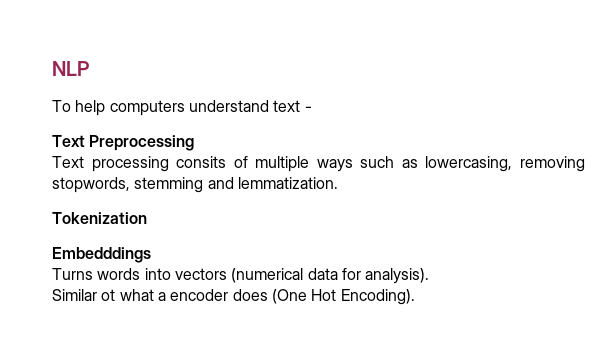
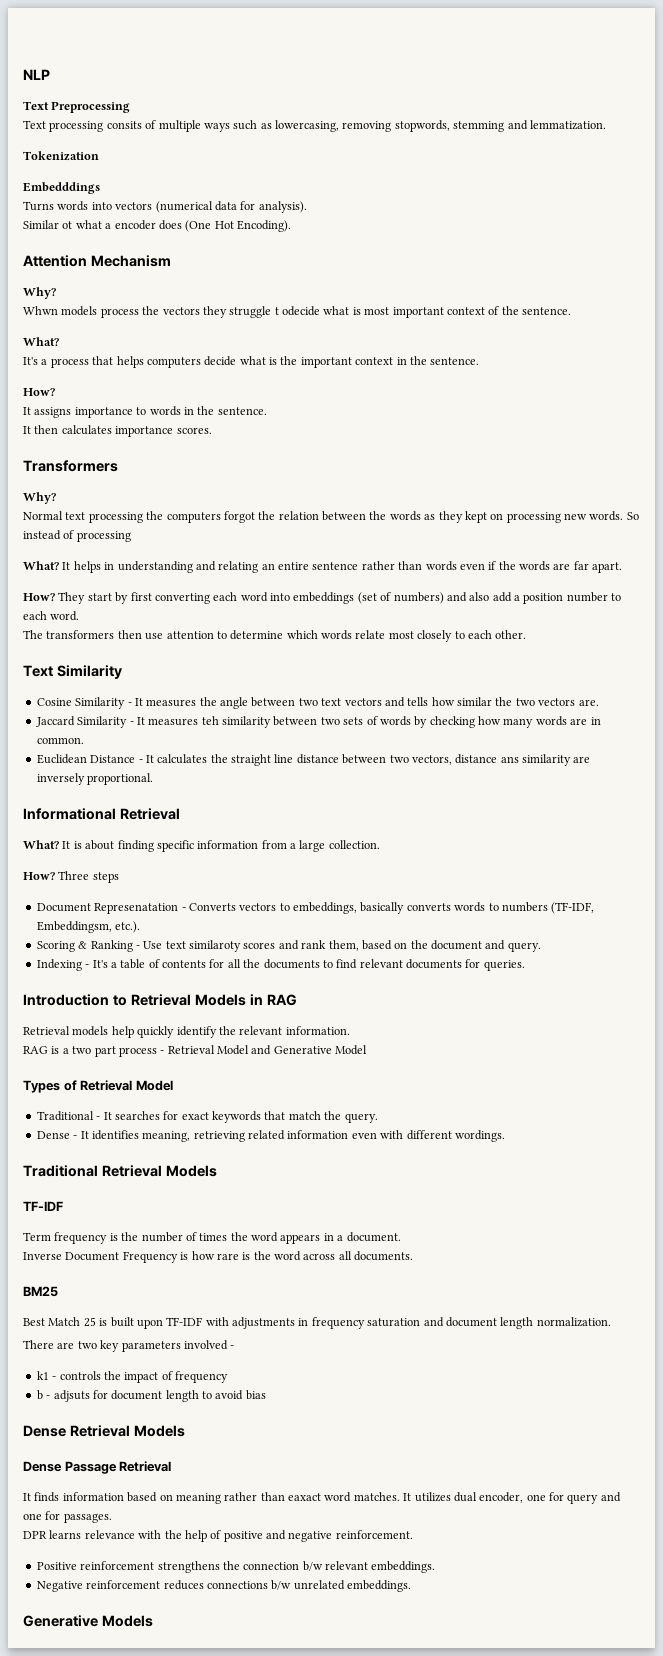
[52,100,312,116] // To help computers understand text - -> (50, 74) none
(415, 297) none -> [23,255,171,267] [23,287,56,299] [23,306,571,318] [23,337,59,346] [23,356,480,368] [23,388,55,396] [23,406,267,418] [23,425,212,437] [23,460,118,472] [23,492,56,504] [23,511,639,523] [23,530,131,542] [23,561,623,573] [23,592,622,604] [23,611,80,621] [23,630,527,642] [23,665,122,679] [36,697,599,709] [35,716,601,728] [36,737,84,744] [36,754,591,766] [36,773,154,785] [23,808,180,820] [23,840,380,852] [23,871,119,883] [36,902,595,914] [36,921,141,933] [36,940,541,952] [36,959,525,971] [23,994,297,1006] [23,1026,350,1038] [23,1045,368,1057] [23,1080,173,1093] [36,1111,378,1123] [36,1130,505,1142] [23,1165,217,1177] [23,1201,63,1211] [23,1232,401,1244] [23,1251,414,1263] [23,1286,58,1297] [23,1317,611,1329] [23,1340,235,1352] [36,1371,228,1383] [36,1390,266,1402] [23,1425,185,1437] [23,1461,172,1474] [23,1492,621,1504] [23,1511,112,1523] [23,1530,413,1542] [36,1561,436,1573] [36,1580,411,1592] [23,1615,153,1627] // Attention Mechanism // Why? // Whwn models process the vectors they struggle t odecide what is most important context of the sentence. // What? // It's a process that helps computers decide what is the important context in the sentence. // How? // It assigns importance to words in the sentence. // It then calculates importance scores. // Transformers // Why? // Normal text processing the computers forgot the relation between the words as they kept on processing new words. So instead of processing // What? It helps in understanding and relating an entire sentence rather than words even if the words are far apart. // How? They start by first converting each word into embeddings (set of numbers) and also add a position number to each word. // The transformers then use attention to determine which words relate most closely to each other. // Text Similarity // Cosine Similarity - It measures the angle between two text vectors and tells how similar the two vectors are. // Jaccard Similarity - It measures teh similarity between two sets of words by checking how many words are in common. // Euclidean Distance - It calculates the straight line distance between two vectors, distance ans similarity are inversely proportional. // Informational Retrieval // What? It is about finding specific information from a large collection. // How? Three steps // Document Represenatation - Converts vectors to embeddings, basically converts words to numbers (TF-IDF, Embeddingsm, etc.). // Scoring & Ranking - Use text similaroty scores and rank them, based on the document and query. // Indexing - It's a table of contents for all the documents to find relevant documents for queries. // Introduction to Retrieval Models in RAG // Retrieval models help quickly identify the relevant information. // RAG is a two part process - Retrieval Model and Generative Model // Types of Retrieval Model // Traditional - It searches for exact keywords that match the query. // Dense - It identifies meaning, retrieving related information even with different wordings. // Traditional Retrieval Models // TF-IDF // Term frequency is the number of times the word appears in a document. // Inverse Document Frequency is how rare is the word across all documents. // BM25 // Best Match 25 is built upon TF-IDF with adjustments in frequency saturation and document length normalization. // There are two key parameters involved - // k1 - controls the impact of frequency // b - adjsuts for document length to avoid bias // Dense Retrieval Models // Dense Passage Retrieval // It finds information based on meaning rather than eaxact word matches. It utilizes dual encoder, one for query and one for passages. // DPR learns relevance with the help of positive and negative reinforcement. // Positive reinforcement strengthens the connection b/w relevant embeddings. // Negative reinforcement reduces connections b/w unrelated embeddings. // Generative Models

